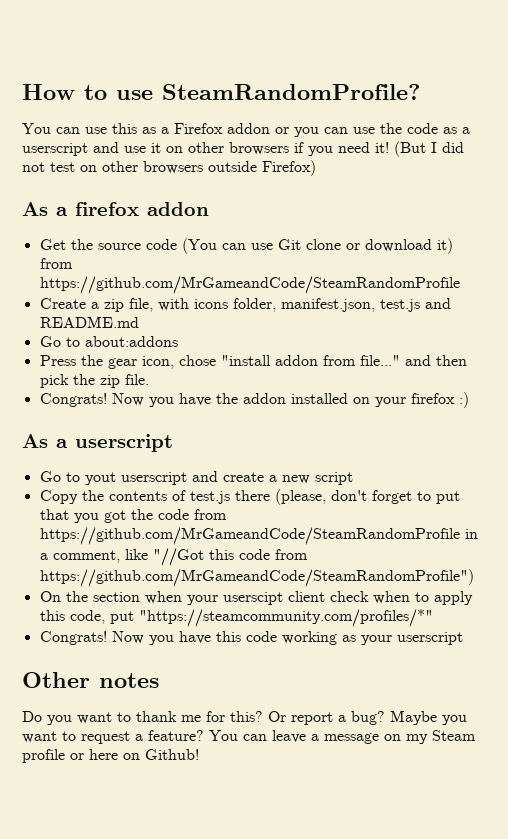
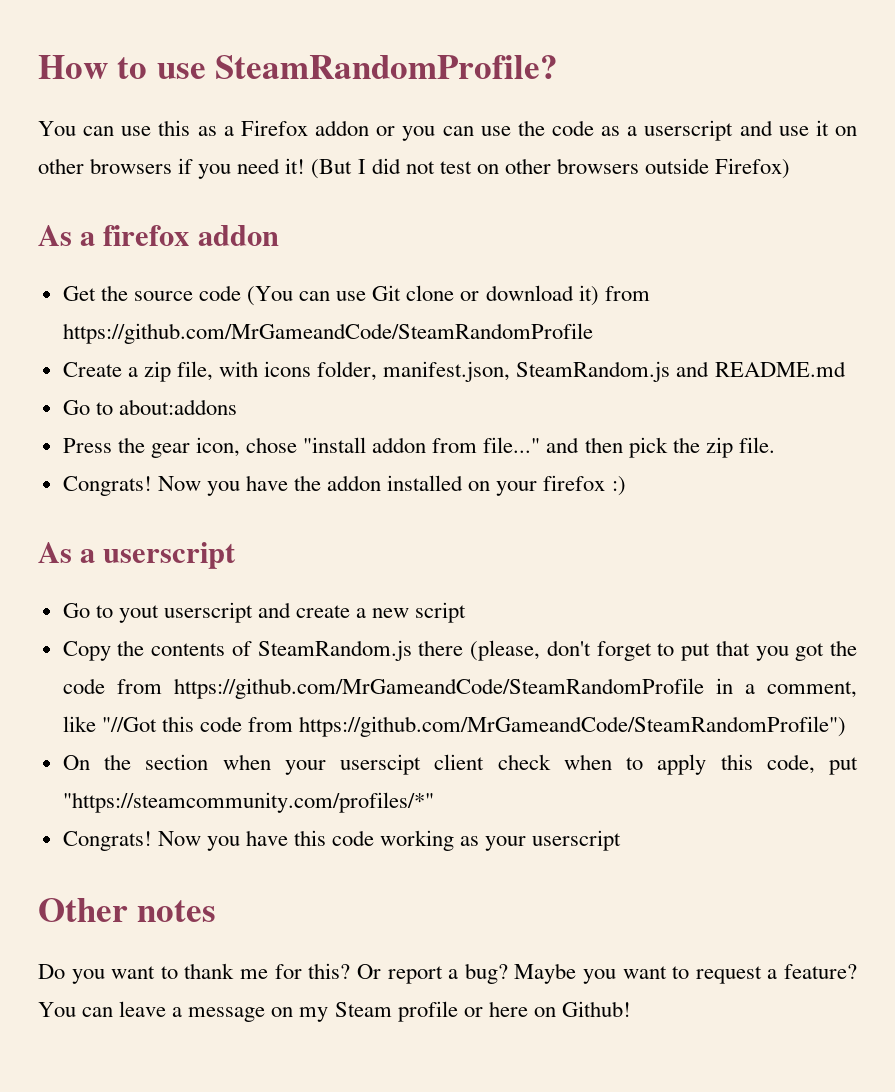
[379,299,420,312] test.js -> [516,361,671,382] SteamRandom.js
[189,491,230,504] test.js -> [257,640,412,661] SteamRandom.js

